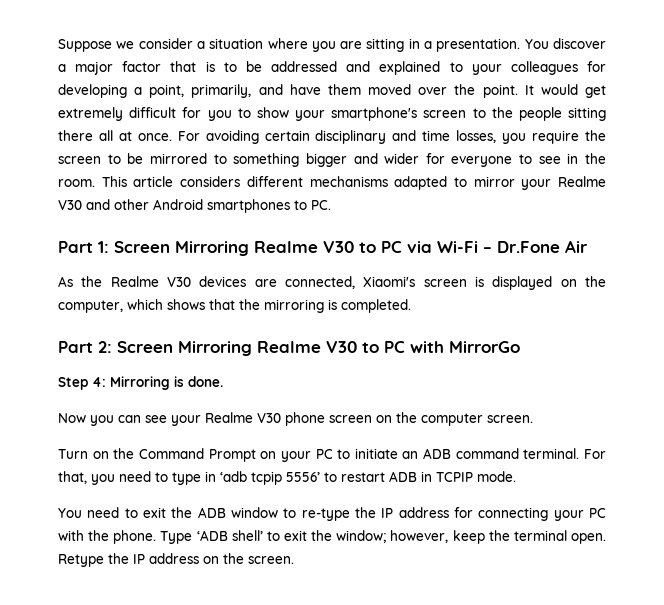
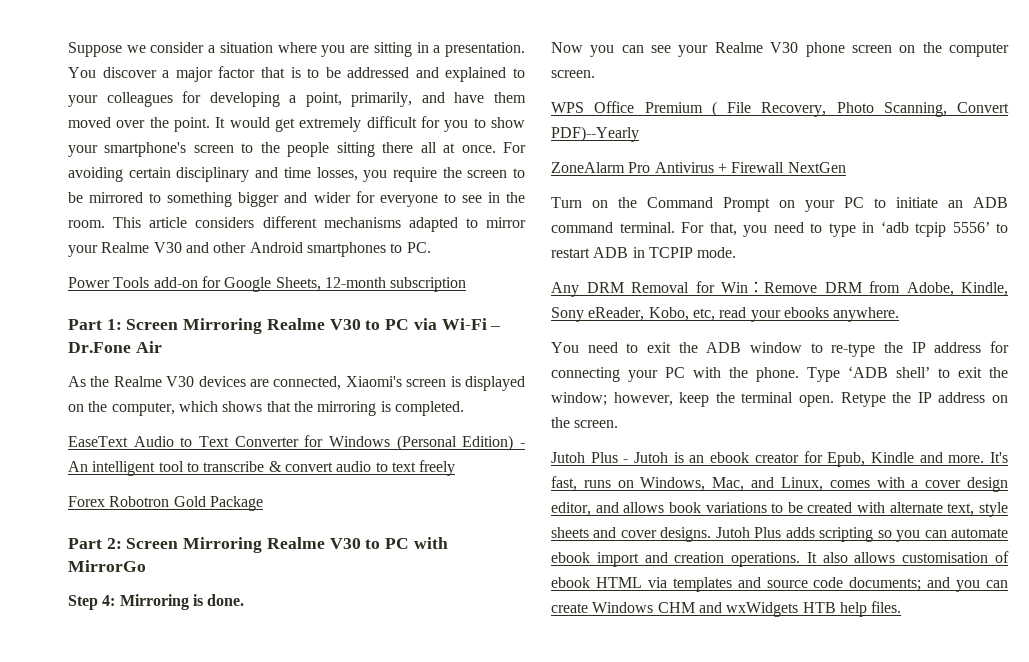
(331, 205) none -> [68,276,467,292] // Power Tools add-on for Google Sheets, 12-month subscription
(411, 306) none -> [68,435,525,451] [68,460,456,476] [68,496,263,511] // EaseText Audio to Text Converter for Windows (Personal Edition) - An intelligent tool to transcribe & convert audio to text freely // Forex Robotron Gold Package
(533, 419) none -> [551,101,1009,117] [551,126,639,142] [551,162,846,173] // WPS Office Premium ( File Recovery, Photo Scanning, Convert PDF)--Yearly // ZoneAlarm Pro Antivirus + Firewall NextGen
(516, 476) none -> [551,281,1008,297] [551,307,900,322] // Any DRM Removal for Win：Remove DRM from Adobe, Kindle, Sony eReader, Kobo, etc, read your ebooks anywhere.
(294, 560) none -> [551,451,1008,467] [551,476,1008,492] [551,502,1008,517] [551,527,1008,542] [551,551,1009,567] [551,577,1008,592] [551,601,902,617] // Jutoh Plus - Jutoh is an ebook creator for Epub, Kindle and more. It's fast, runs on Windows, Mac, and Linux, comes with a cover design editor, and allows book variations to be created with alternate text, style sheets and cover designs. Jutoh Plus adds scripting so you can automate ebook import and creation operations. It also allows customisation of ebook HTML via templates and source code documents; and you can create Windows CHM and wxWidgets HTB help files.

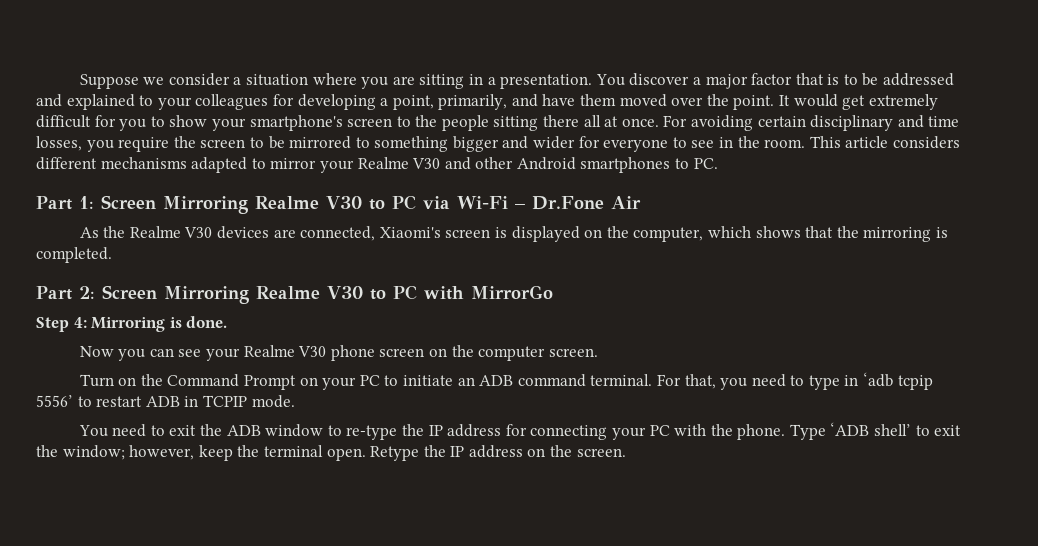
[68,276,467,292] // Power Tools add-on for Google Sheets, 12-month subscription -> (718, 163) none
[68,435,525,451] [68,460,456,476] [68,496,263,511] // EaseText Audio to Text Converter for Windows (Personal Edition) - An intelligent tool to transcribe & convert audio to text freely // Forex Robotron Gold Package -> (112, 255) none
[551,101,1009,117] [551,126,639,142] [551,162,846,173] // WPS Office Premium ( File Recovery, Photo Scanning, Convert PDF)--Yearly // ZoneAlarm Pro Antivirus + Firewall NextGen -> (598, 352) none
[551,281,1008,297] [551,307,900,322] // Any DRM Removal for Win：Remove DRM from Adobe, Kindle, Sony eReader, Kobo, etc, read your ebooks anywhere. -> (295, 401) none
[551,451,1008,467] [551,476,1008,492] [551,502,1008,517] [551,527,1008,542] [551,551,1009,567] [551,577,1008,592] [551,601,902,617] // Jutoh Plus - Jutoh is an ebook creator for Epub, Kindle and more. It's fast, runs on Windows, Mac, and Linux, comes with a cover design editor, and allows book variations to be created with alternate text, style sheets and cover designs. Jutoh Plus adds scripting so you can automate ebook import and creation operations. It also allows customisation of ebook HTML via templates and source code documents; and you can create Windows CHM and wxWidgets HTB help files. -> (626, 452) none

